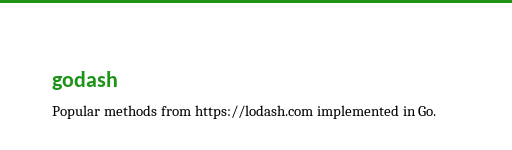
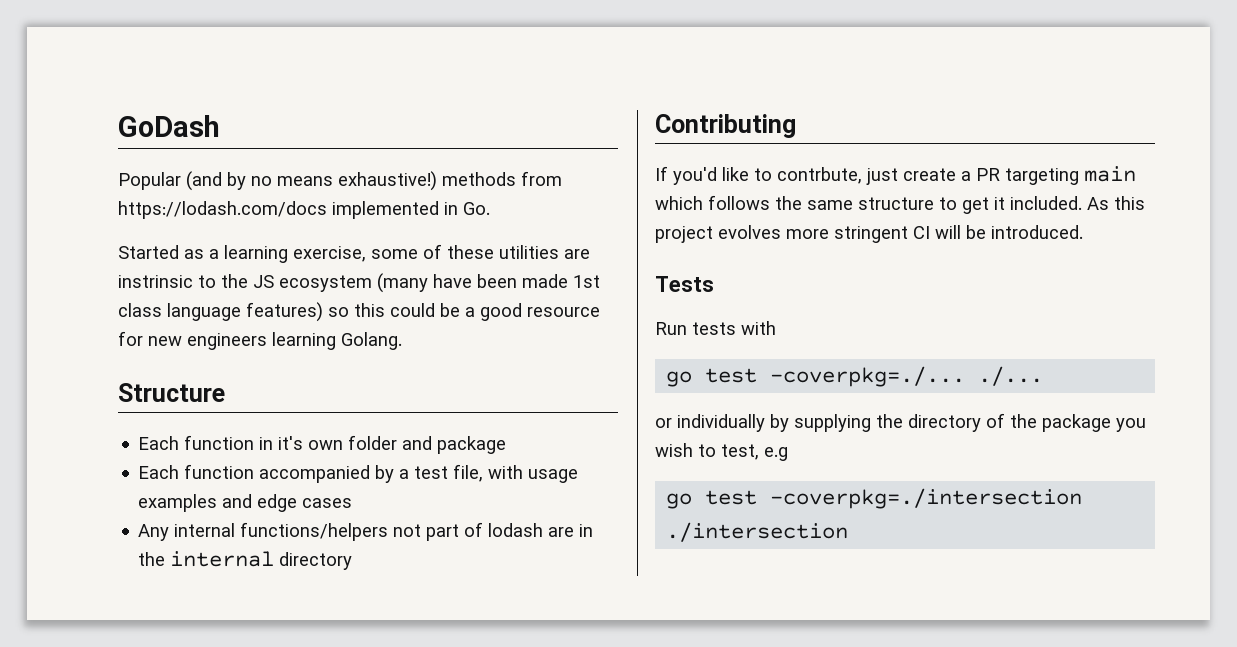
[52,71,118,90] godash -> [118,115,220,137] GoDash
(100, 112) none -> [186,171,437,191] (and by no means exhaustive!)
[194,105,313,119] https://lodash.com -> [118,201,327,219] https://lodash.com/docs
(437, 111) none -> [118,244,590,263] [118,273,600,293] [118,302,600,322] [118,331,402,350] [118,383,225,402] [138,435,507,454] [138,464,579,483] [138,494,353,512] [138,522,594,541] [138,551,353,570] [655,114,796,138] [655,166,1136,185] [655,195,1145,214] [655,225,1083,243] [655,276,714,292] [655,321,776,335] [666,366,1044,387] [655,413,1146,432] [655,443,788,461] [666,488,1083,509] [666,522,849,542] // Started as a learning exercise, some of these utilities are instrinsic to the JS ecosystem (many have been made 1st class language features) so this could be a good resource for new engineers learning Golang. // Structure // Each function in it's own folder and package // Each function accompanied by a test file, with usage examples and edge cases // Any internal functions/helpers not part of lodash are in the internal directory // Contributing // If you'd like to contrbute, just create a PR targeting main which follows the same structure to get it included. As this project evolves more stringent CI will be introduced. // Tests // Run tests with // go test -coverpkg=./... ./... // or individually by supplying the directory of the package you wish to test, e.g // go test -coverpkg=./intersection ./intersection

